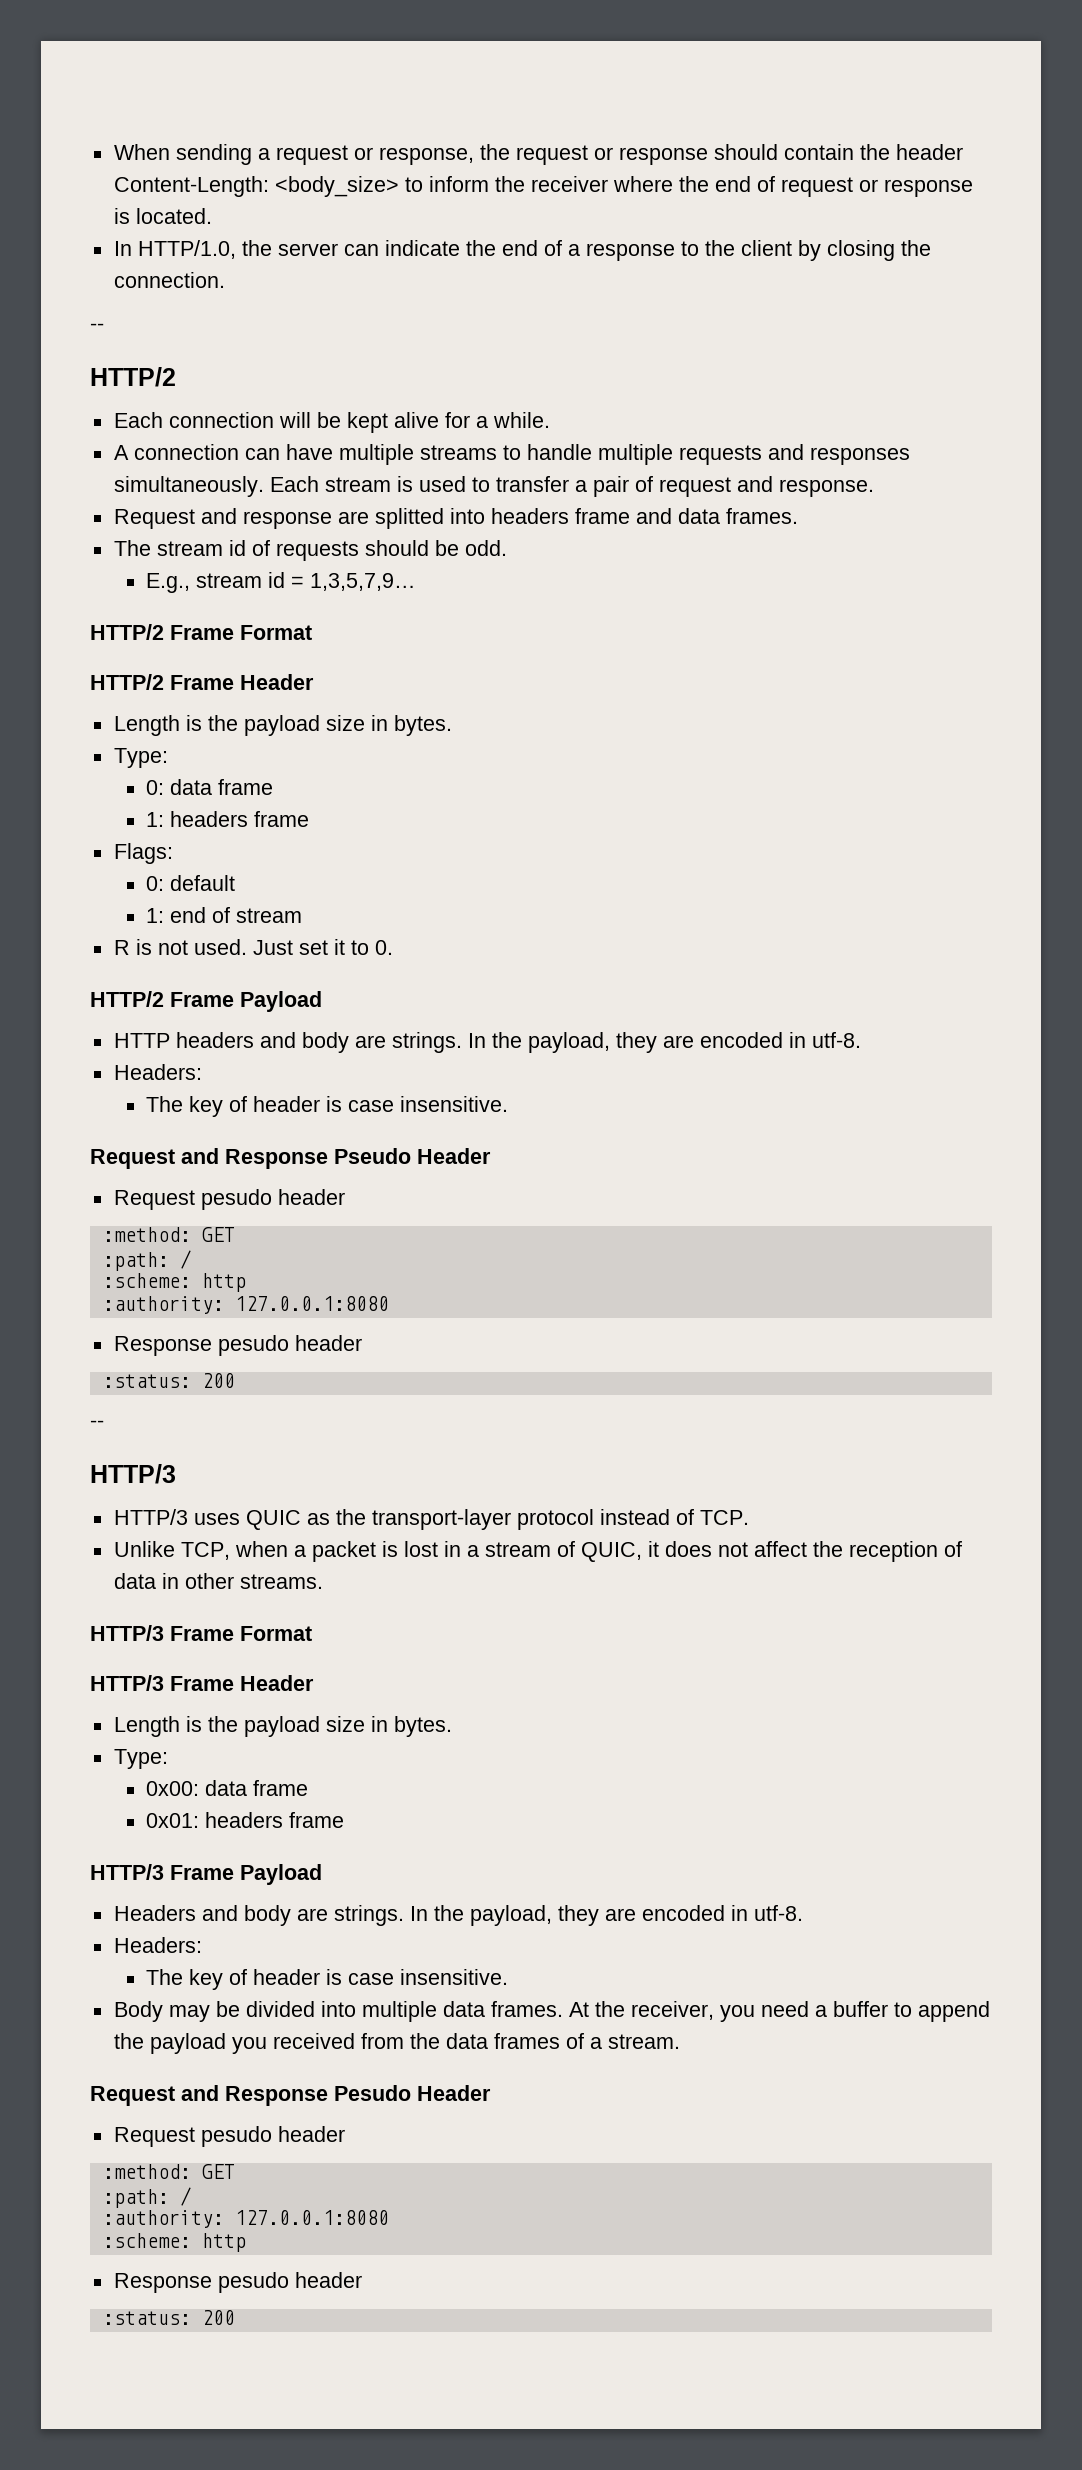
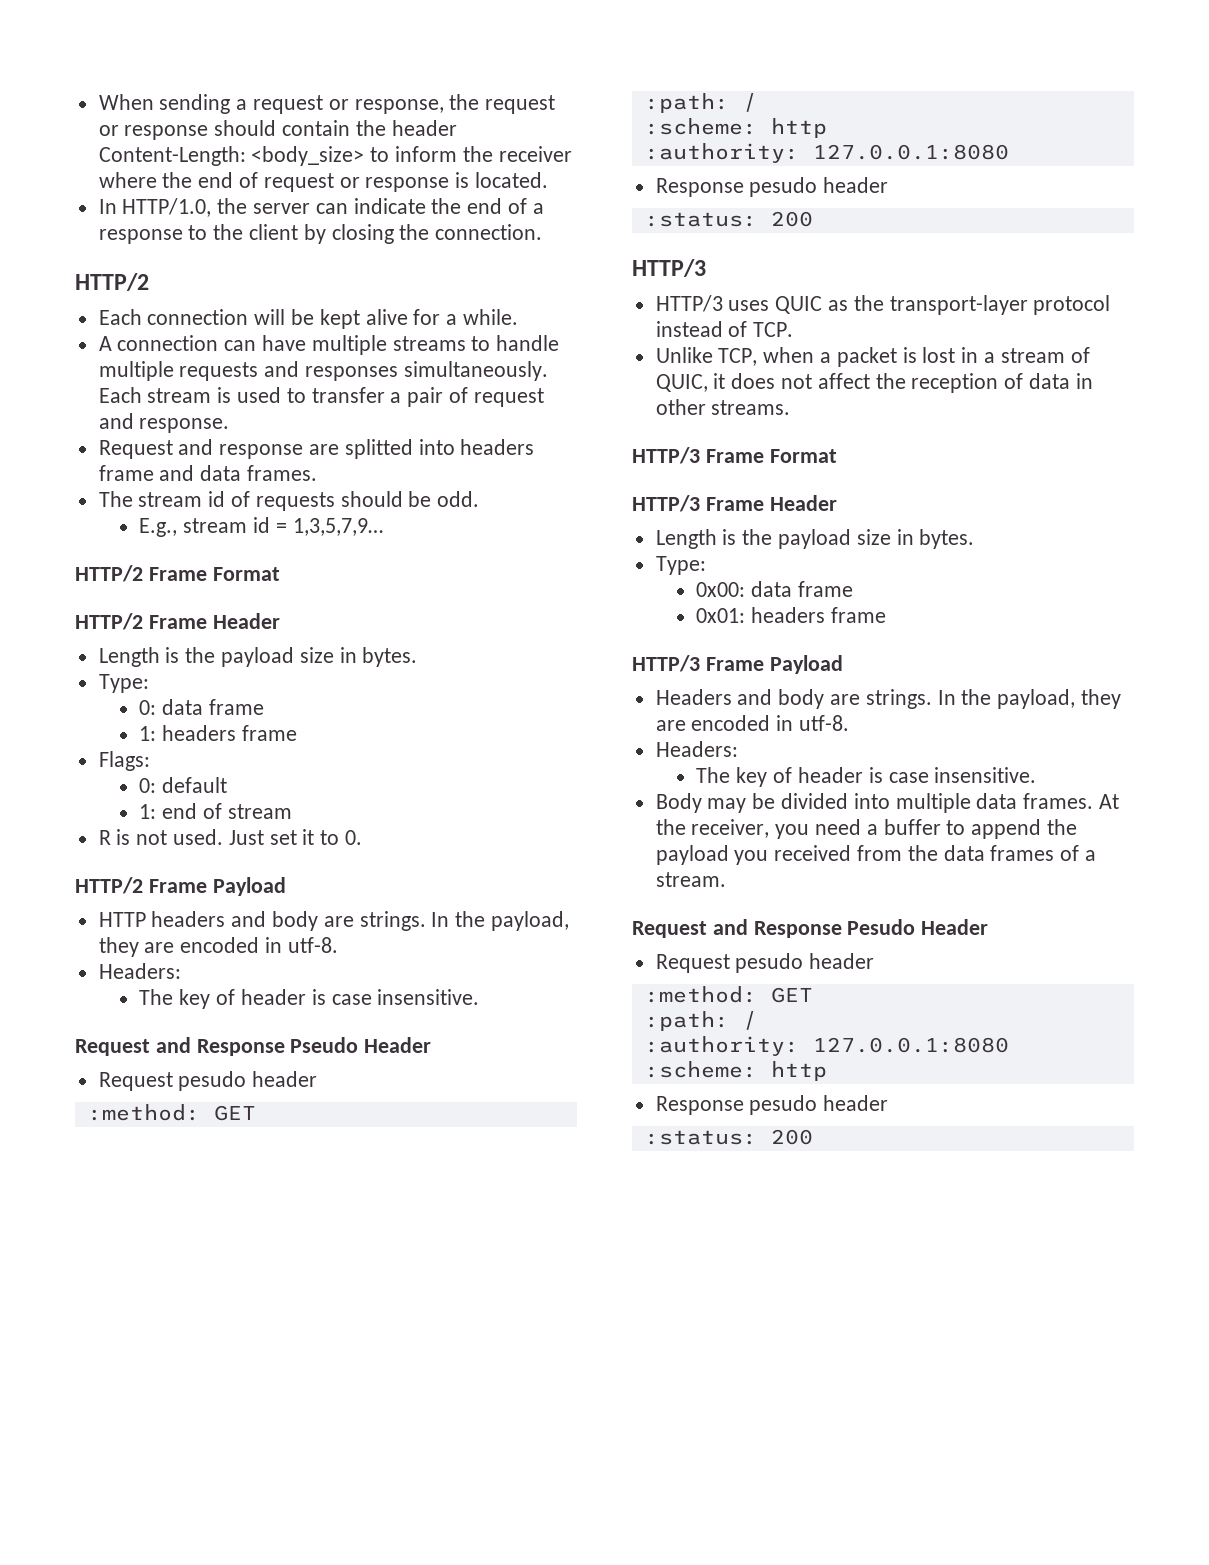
[90,323,104,331] // -- -> (543, 232) none
[90,1420,104,1428] // -- -> (813, 219) none

